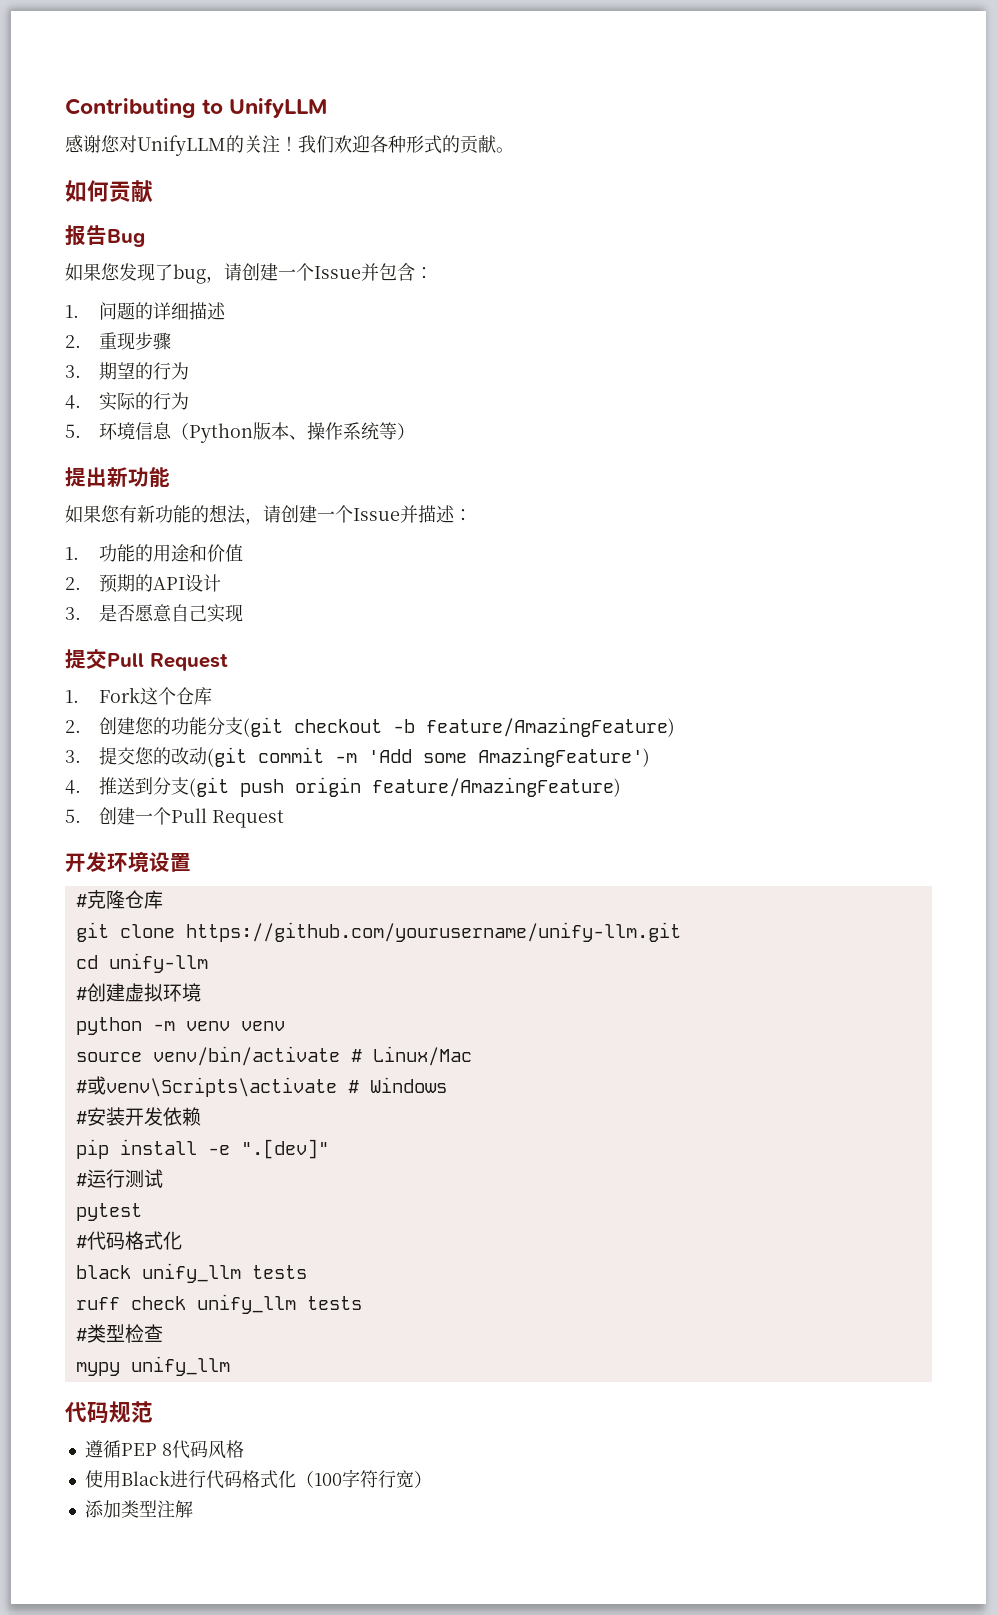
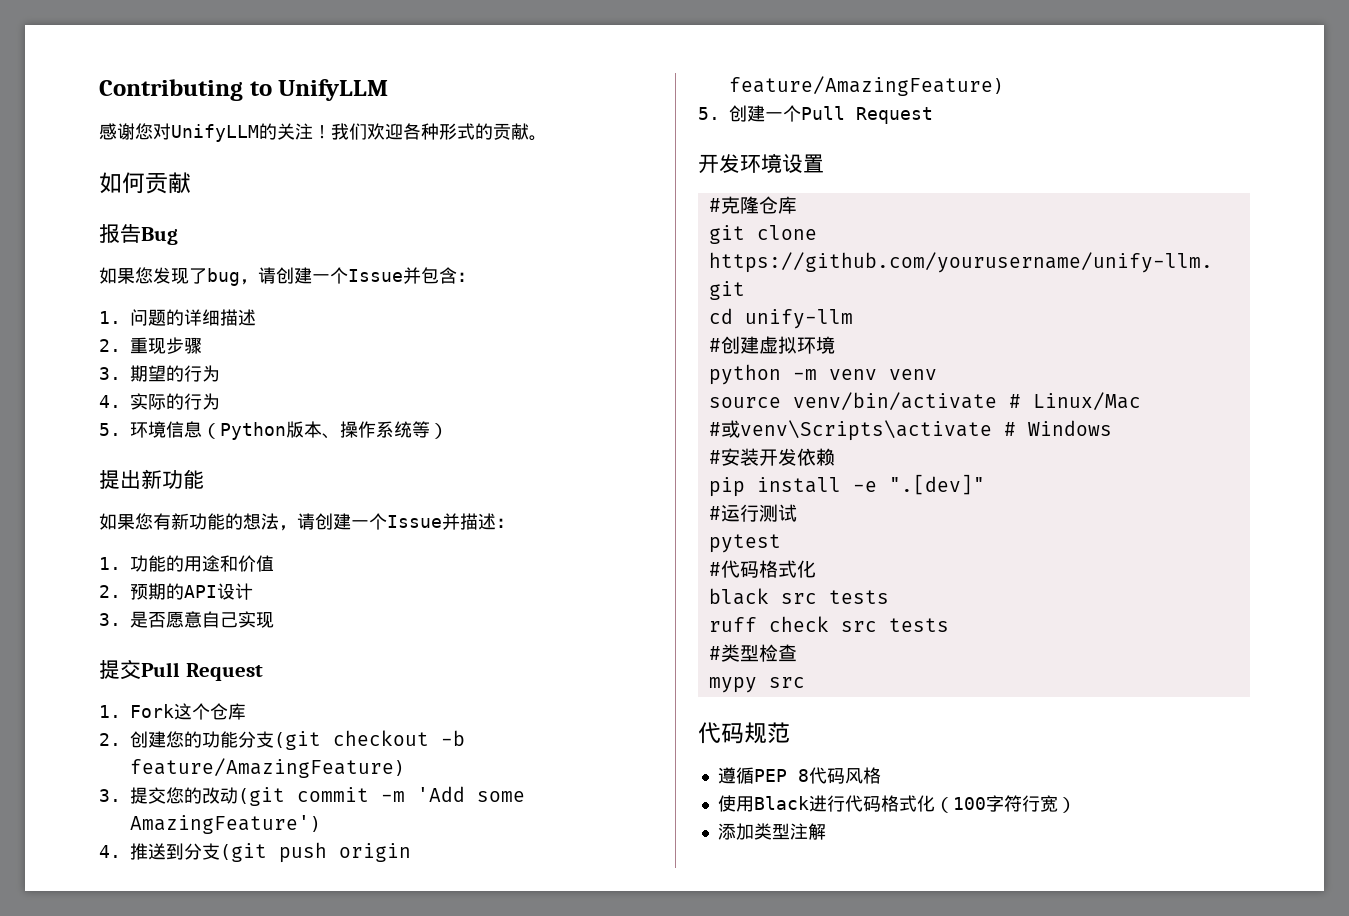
[141,1263,241,1283] unify_llm -> [780,593,817,604] src
[196,1294,296,1314] unify_llm -> [840,621,877,632] src
[130,1356,230,1376] unify_llm -> [768,677,805,688] src

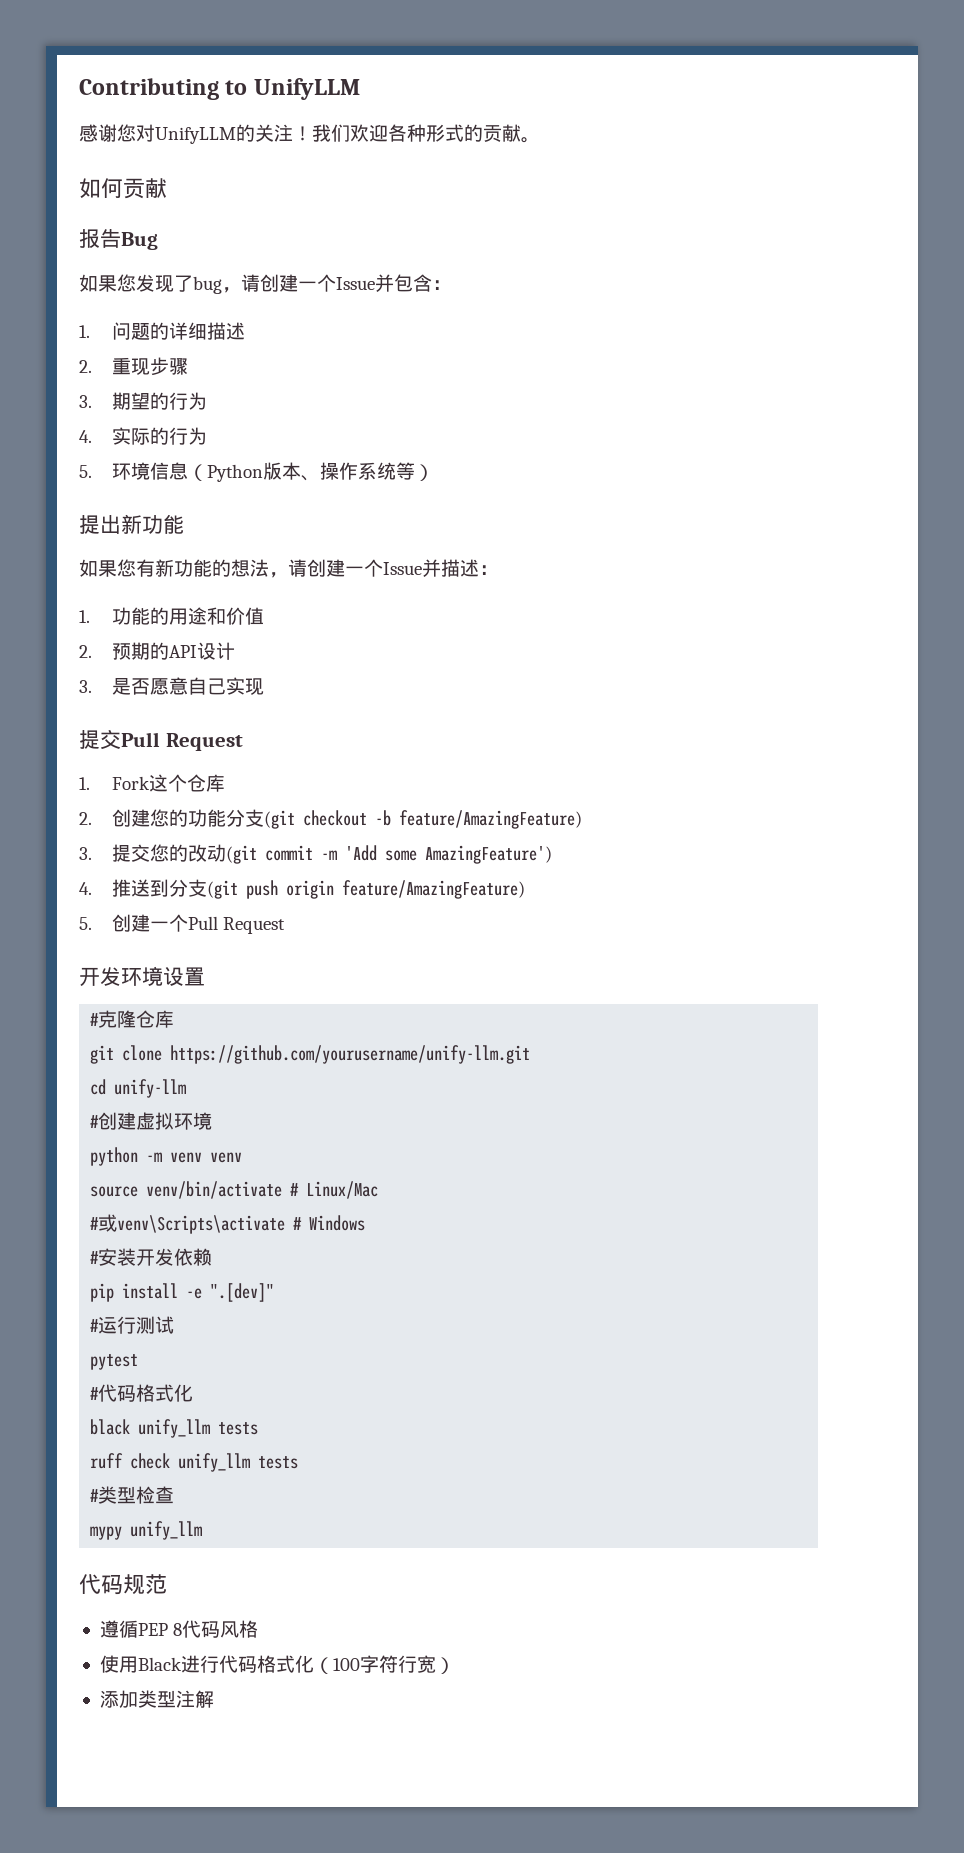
[780,593,817,604] src -> [138,1419,211,1438] unify_llm
[840,621,877,632] src -> [178,1453,251,1472] unify_llm
[768,677,805,688] src -> [130,1521,203,1540] unify_llm

